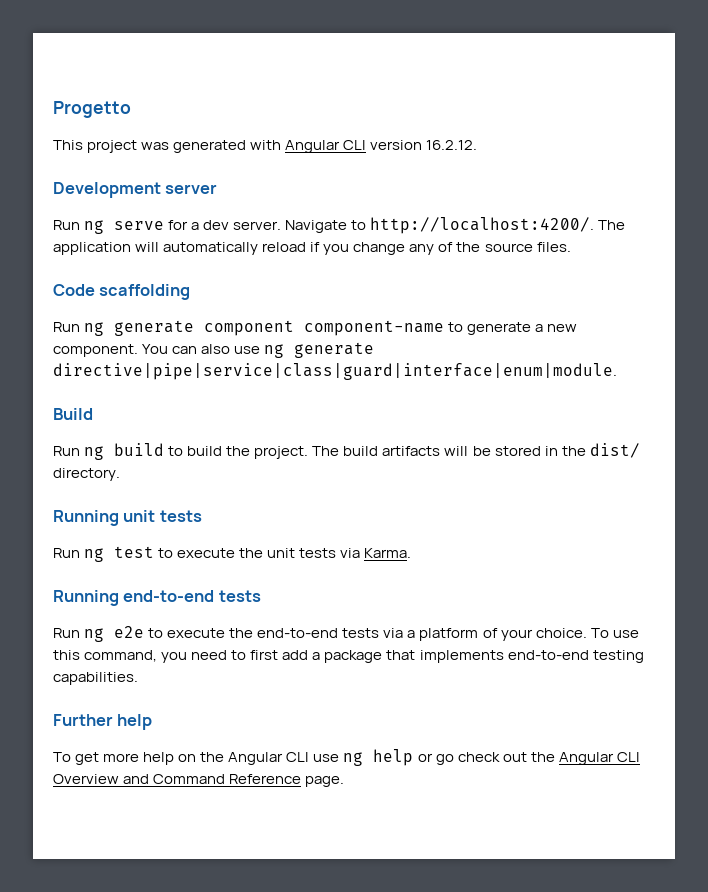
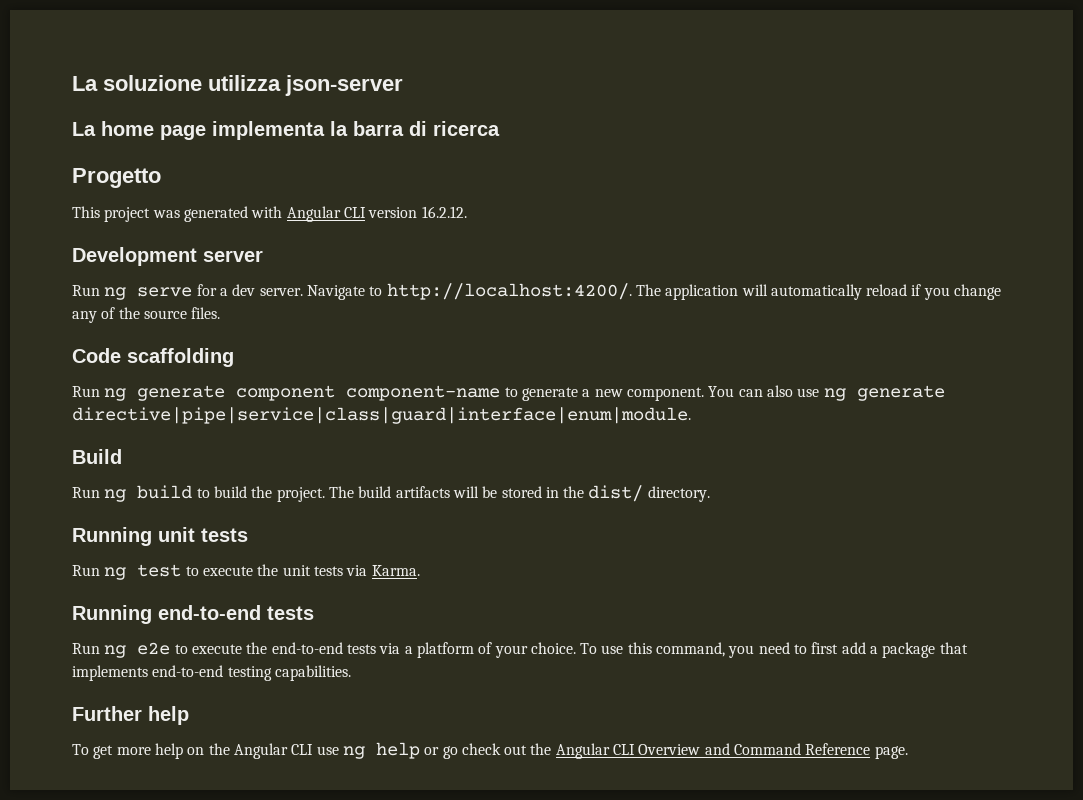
(53, 109) none -> [72,75,403,96] [72,121,500,140] La soluzione utilizza json-server // La home page implementa la barra di ricerca //

